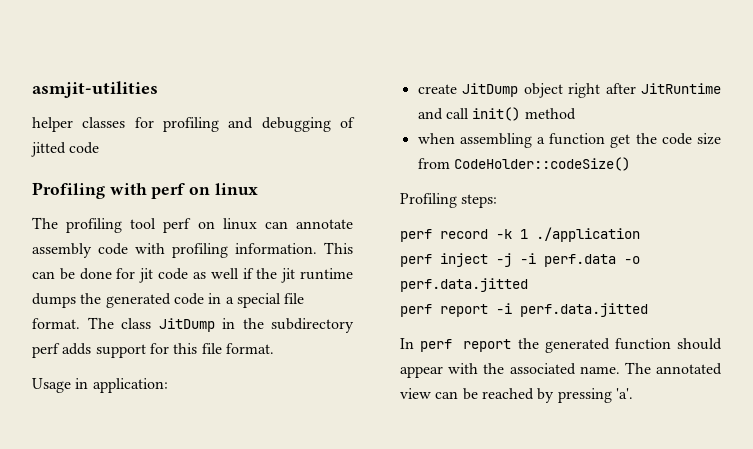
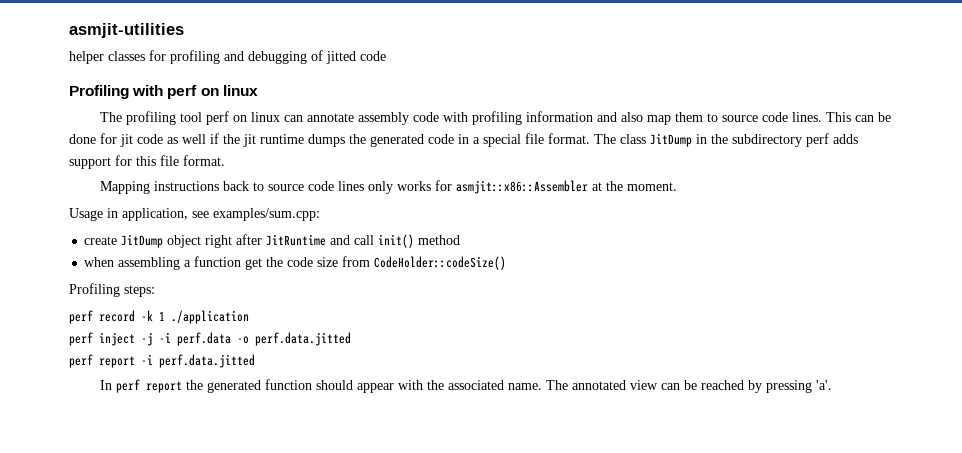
[235,243,317,254] information. -> [525,111,822,125] information and also map them to source code lines.
(274, 348) none -> [99,180,677,194] // Mapping instructions back to source code lines only works for asmjit::x86::Assembler at the moment.
[92,378,168,393] application: -> [122,208,320,221] application, see examples/sum.cpp:

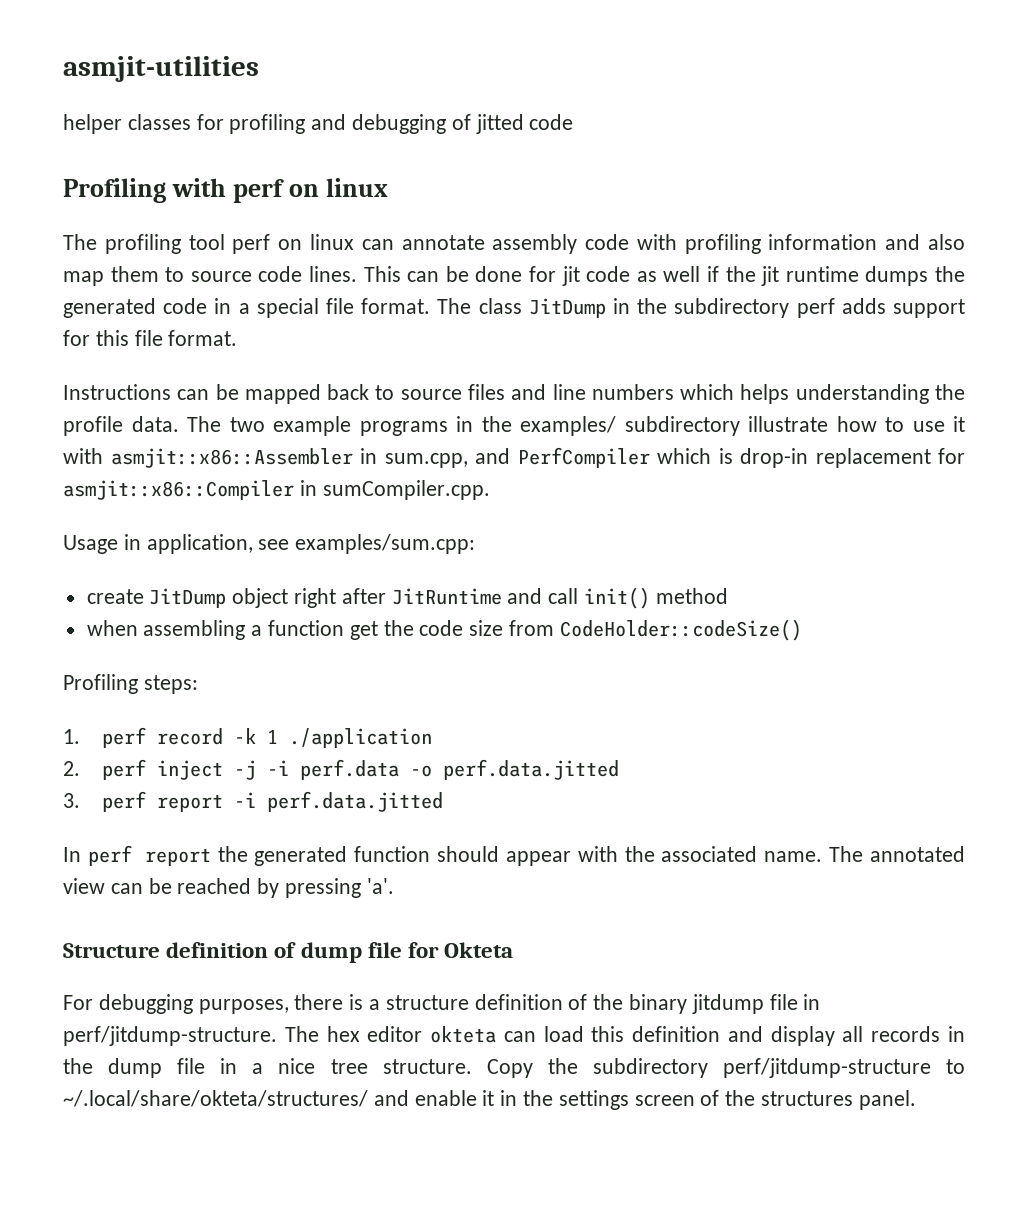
[99,180,677,194] Mapping instructions back to source code lines only works for asmjit::x86::Assembler at the moment. -> [63,384,966,404] [63,416,965,436] [63,447,965,468] [63,480,490,500] Instructions can be mapped back to source files and line numbers which helps understanding the profile data. The two example programs in the examples/ subdirectory illustrate how to use it with asmjit::x86::Assembler in sum.cpp, and PerfCompiler which is drop-in replacement for asmjit::x86::Compiler in sumCompiler.cpp.
(155, 291) none -> [63,729,80,744] 1.
(249, 317) none -> [63,761,80,776] 2.
(351, 339) none -> [63,793,80,808] 3.
(832, 385) none -> [63,942,514,963] [63,994,821,1014] [63,1026,965,1046] [63,1058,966,1078] [63,1090,916,1110] // Structure definition of dump file for Okteta // For debugging purposes, there is a structure definition of the binary jitdump file in perf/jitdump-structure. The hex editor okteta can load this definition and display all records in the dump file in a nice tree structure. Copy the subdirectory perf/jitdump-structure to ~/.local/share/okteta/structures/ and enable it in the settings screen of the structures panel.

